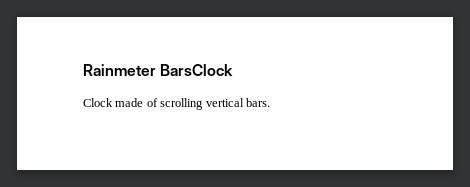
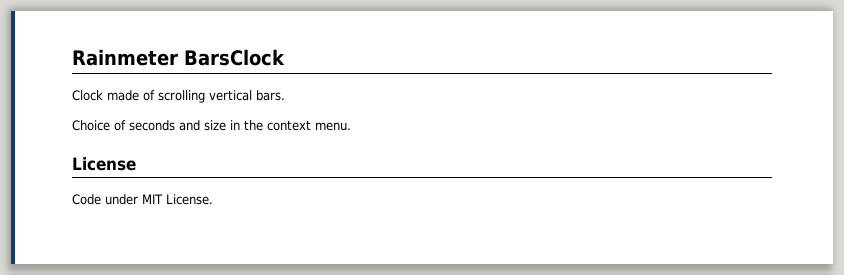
(270, 102) none -> [72,120,351,131] [72,157,136,171] [72,194,213,205] // Choice of seconds and size in the context menu. // License // Code under MIT License.

